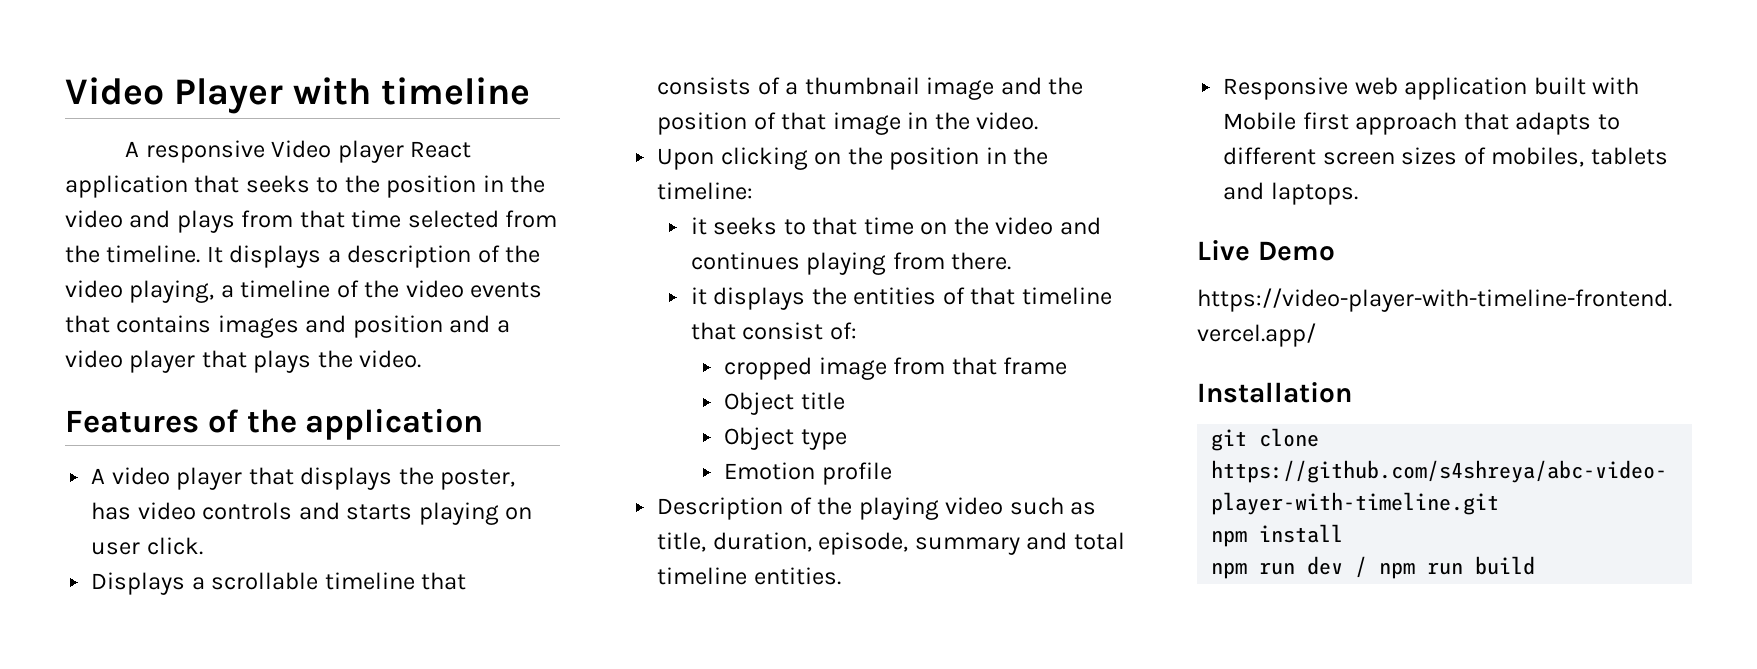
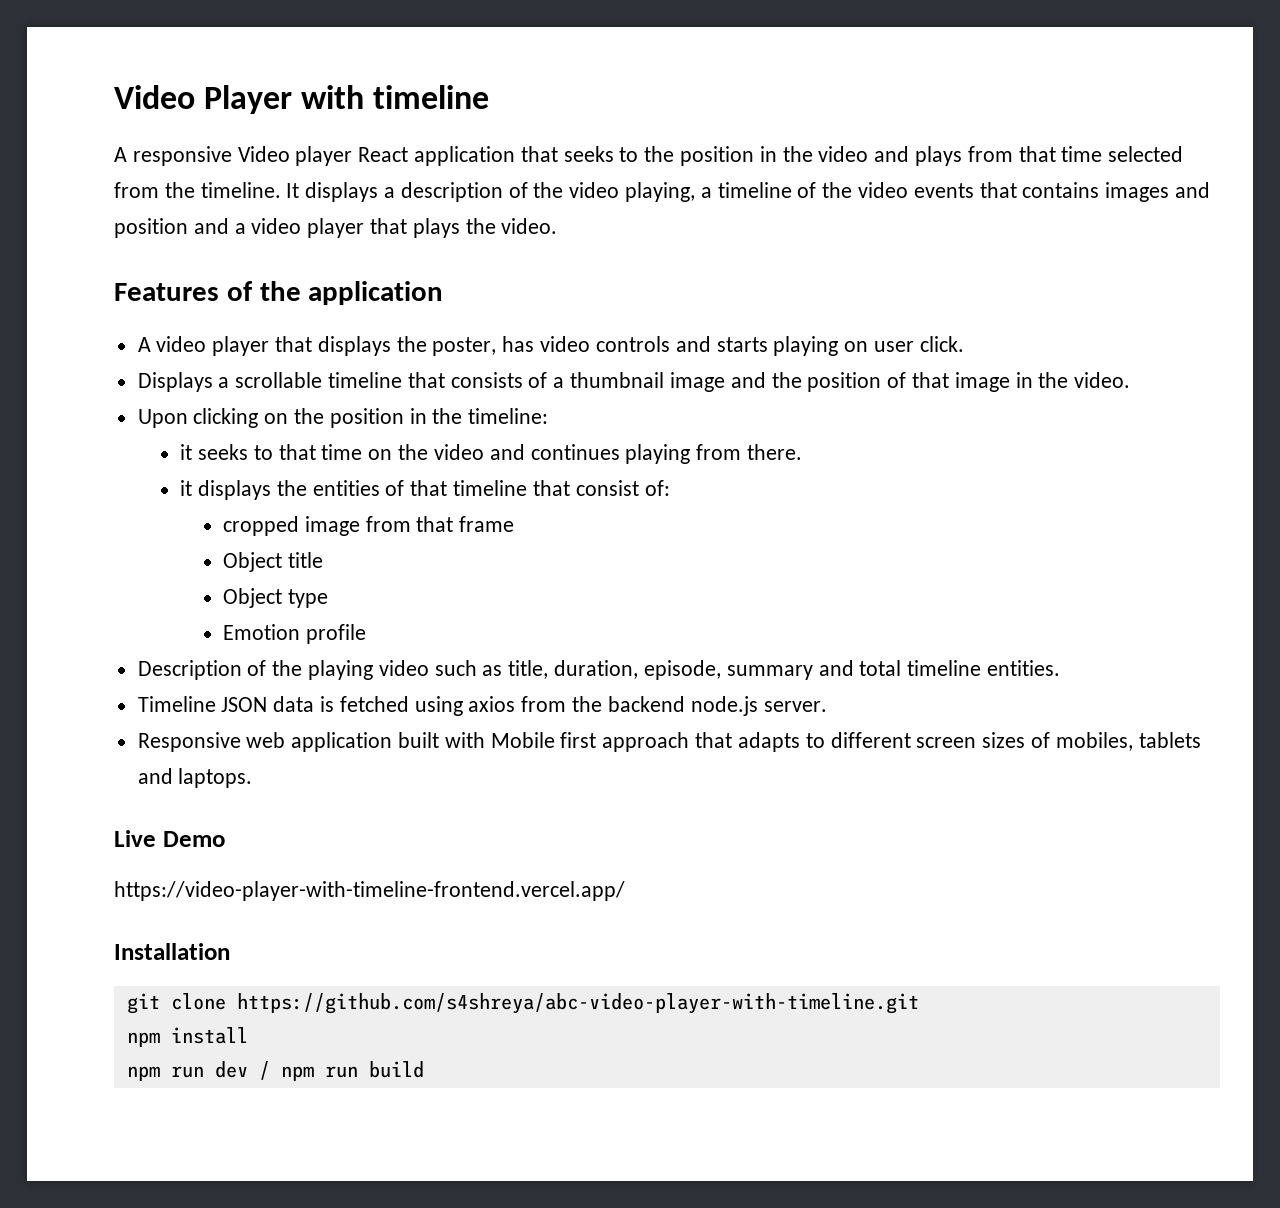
(841, 576) none -> [137,696,827,716] // Timeline JSON data is fetched using axios from the backend node.js server.

